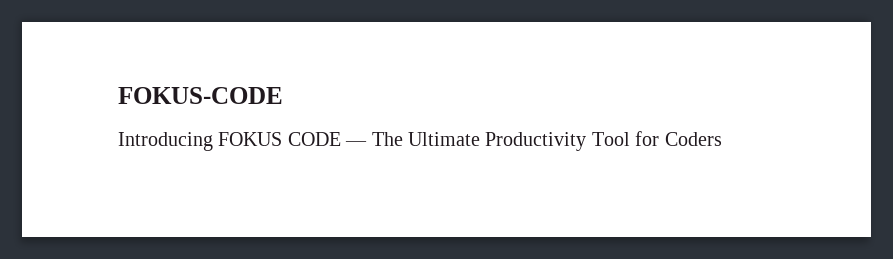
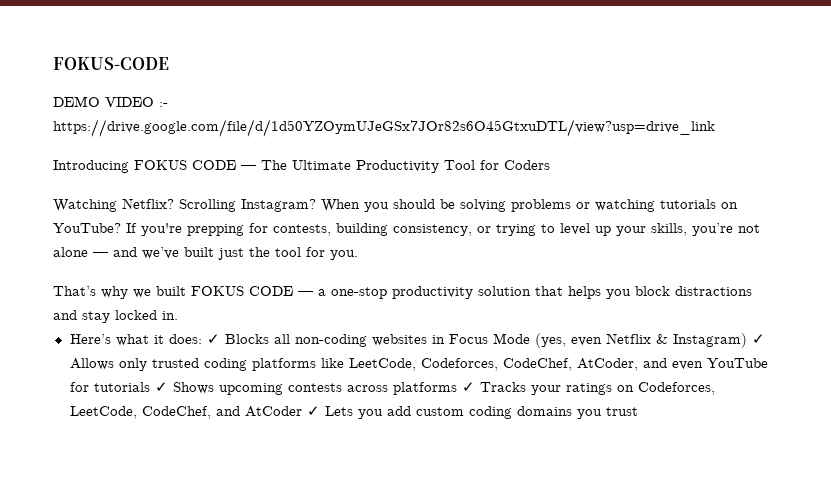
(283, 95) none -> [53,96,168,107] [53,119,715,137] // DEMO VIDEO :- https://drive.google.com/file/d/1d50YZOymUJeGSx7JOr82s6O45GtxuDTL/view?usp=drive_link
(722, 139) none -> [53,198,738,212] [53,223,760,236] [53,247,358,260] [53,286,752,299] [53,310,178,323] [69,333,765,348] [69,358,768,371] [69,382,715,395] [69,406,638,419] // Watching Netflix? Scrolling Instagram? When you should be solving problems or watching tutorials on YouTube? If you're prepping for contests, building consistency, or trying to level up your skills, you’re not alone — and we’ve built just the tool for you. // That’s why we built FOKUS CODE — a one-stop productivity solution that helps you block distractions and stay locked in. // Here’s what it does: ✓ Blocks all non-coding websites in Focus Mode (yes, even Netflix & Instagram) ✓ Allows only trusted coding platforms like LeetCode, Codeforces, CodeChef, AtCoder, and even YouTube for tutorials ✓ Shows upcoming contests across platforms ✓ Tracks your ratings on Codeforces, LeetCode, CodeChef, and AtCoder ✓ Lets you add custom coding domains you trust

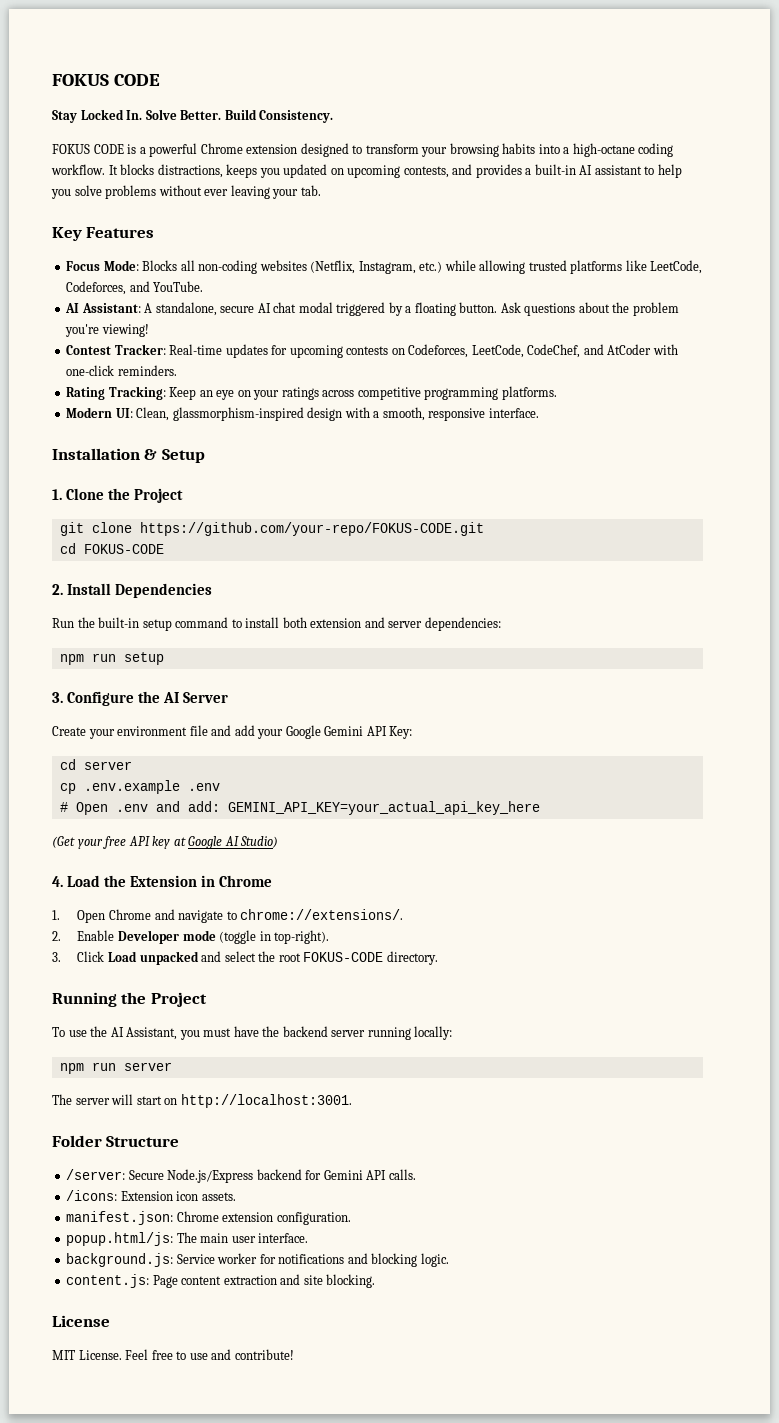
[53,57,169,70] [53,96,168,107] [53,119,715,137] [53,160,550,173] [53,198,738,212] [53,223,760,236] [53,247,358,260] [53,286,752,299] [53,310,178,323] [69,333,765,348] [69,358,768,371] [69,382,612,395] FOKUS-CODE // DEMO VIDEO :- https://drive.google.com/file/d/1d50YZOymUJeGSx7JOr82s6O45GtxuDTL/view?usp=drive_link // Introducing FOKUS CODE — The Ultimate Productivity Tool for Coders // Watching Netflix? Scrolling Instagram? When you should be solving problems or watching tutorials on YouTube? If you're prepping for contests, building consistency, or trying to level up your skills, you’re not alone — and we’ve built just the tool for you. // That’s why we built FOKUS CODE — a one-stop productivity solution that helps you block distractions and stay locked in. // Here’s what it does: ✓ Blocks all non-coding websites in Focus Mode (yes, even Netflix & Instagram) ✓ Allows only trusted coding platforms like LeetCode, Codeforces, CodeChef, AtCoder, and even YouTube for tutorials ✓ Shows upcoming contests across platforms ✓ Tracks your ratings -> [52,74,160,86] [52,109,334,123] [52,143,674,157] [51,164,682,178] [51,185,321,199] [52,227,155,241] [66,260,703,274] [66,281,204,295] [65,302,679,316] [65,324,149,337] [66,344,389,358] FOKUS CODE // Stay Locked In. Solve Better. Build Consistency. // FOKUS CODE is a powerful Chrome extension designed to transform your browsing habits into a high-octane coding workflow. It blocks distractions, keeps you updated on upcoming contests, and provides a built-in AI assistant to help you solve problems without ever leaving your tab. // Key Features // Focus Mode: Blocks all non-coding websites (Netflix, Instagram, etc.) while allowing trusted platforms like LeetCode, Codeforces, and YouTube. // AI Assistant: A standalone, secure AI chat modal triggered by a floating button. Ask questions about the problem you're viewing! // Contest Tracker: Real-time updates for upcoming contests
[306,406,638,419] ✓ Lets you add custom coding domains you trust -> [652,344,678,355] [66,365,177,376] [66,386,557,400] [66,407,539,421] [52,448,205,463] [52,488,183,503] [59,522,484,536] [59,543,164,554] [52,583,212,598] [52,617,501,631] [59,652,164,665] [52,691,228,706] [52,725,413,739] [59,759,132,770] [59,780,220,794] [59,801,540,815] [52,836,279,849] [52,875,272,887] [52,909,404,923] [52,930,330,944] [52,951,438,965] [52,992,207,1007] [52,1026,453,1040] [59,1062,172,1074] [52,1094,352,1108] [52,1135,180,1147] [66,1169,416,1183] [66,1190,236,1201] [66,1211,351,1225] [66,1232,309,1246] [66,1253,449,1267] [66,1274,376,1288] [52,1315,110,1327] [52,1349,294,1360] with one-click reminders. // Rating Tracking: Keep an eye on your ratings across competitive programming platforms. // Modern UI: Clean, glassmorphism-inspired design with a smooth, responsive interface. // Installation & Setup // 1. Clone the Project // git clone https://github.com/your-repo/FOKUS-CODE.git // cd FOKUS-CODE // 2. Install Dependencies // Run the built-in setup command to install both extension and server dependencies: // npm run setup // 3. Configure the AI Server // Create your environment file and add your Google Gemini API Key: // cd server // cp .env.example .env // # Open .env and add: GEMINI_API_KEY=your_actual_api_key_here // (Get your free API key at Google AI Studio) // 4. Load the Extension in Chrome // 1. Open Chrome and navigate to chrome://extensions/. // 2. Enable Developer mode (toggle in top-right). // 3. Click Load unpacked and select the root FOKUS-CODE directory. // Running the Project // To use the AI Assistant, you must have the backend server running locally: // npm run server // The server will start on http://localhost:3001. // Folder Structure // /server: Secure Node.js/Express backend for Gemini API calls. // /icons: Extension icon assets. // manifest.json: Chrome extension configuration. // popup.html/js: The main user interface. // background.js: Service worker for notifications and blocking logic. // content.js: Page content extraction and site blocking. // License // MIT License. Feel free to use and contribute!

